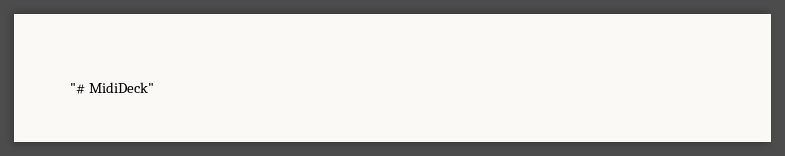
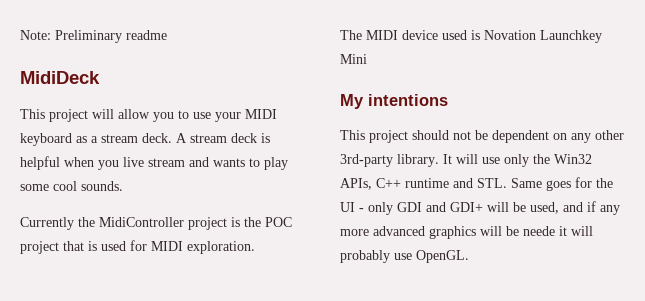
[70,82,154,94] "# MidiDeck" -> [20,30,167,43] [20,71,100,84] [20,109,277,122] [20,133,270,146] [20,156,288,170] [20,181,123,191] [20,217,292,230] [20,240,255,254] [340,30,602,43] [340,54,367,64] [340,94,448,109] [340,130,624,143] [340,154,592,167] [340,177,613,191] [340,201,620,215] [340,226,593,239] [340,250,469,263] Note: Preliminary readme // MidiDeck // This project will allow you to use your MIDI keyboard as a stream deck. A stream deck is helpful when you live stream and wants to play some cool sounds. // Currently the MidiController project is the POC project that is used for MIDI exploration. // The MIDI device used is Novation Launchkey Mini // My intentions // This project should not be dependent on any other 3rd-party library. It will use only the Win32 APIs, C++ runtime and STL. Same goes for the UI - only GDI and GDI+ will be used, and if any more advanced graphics will be neede it will probably use OpenGL.

